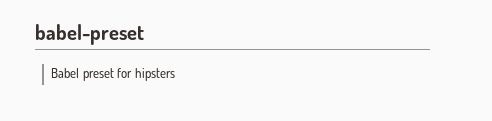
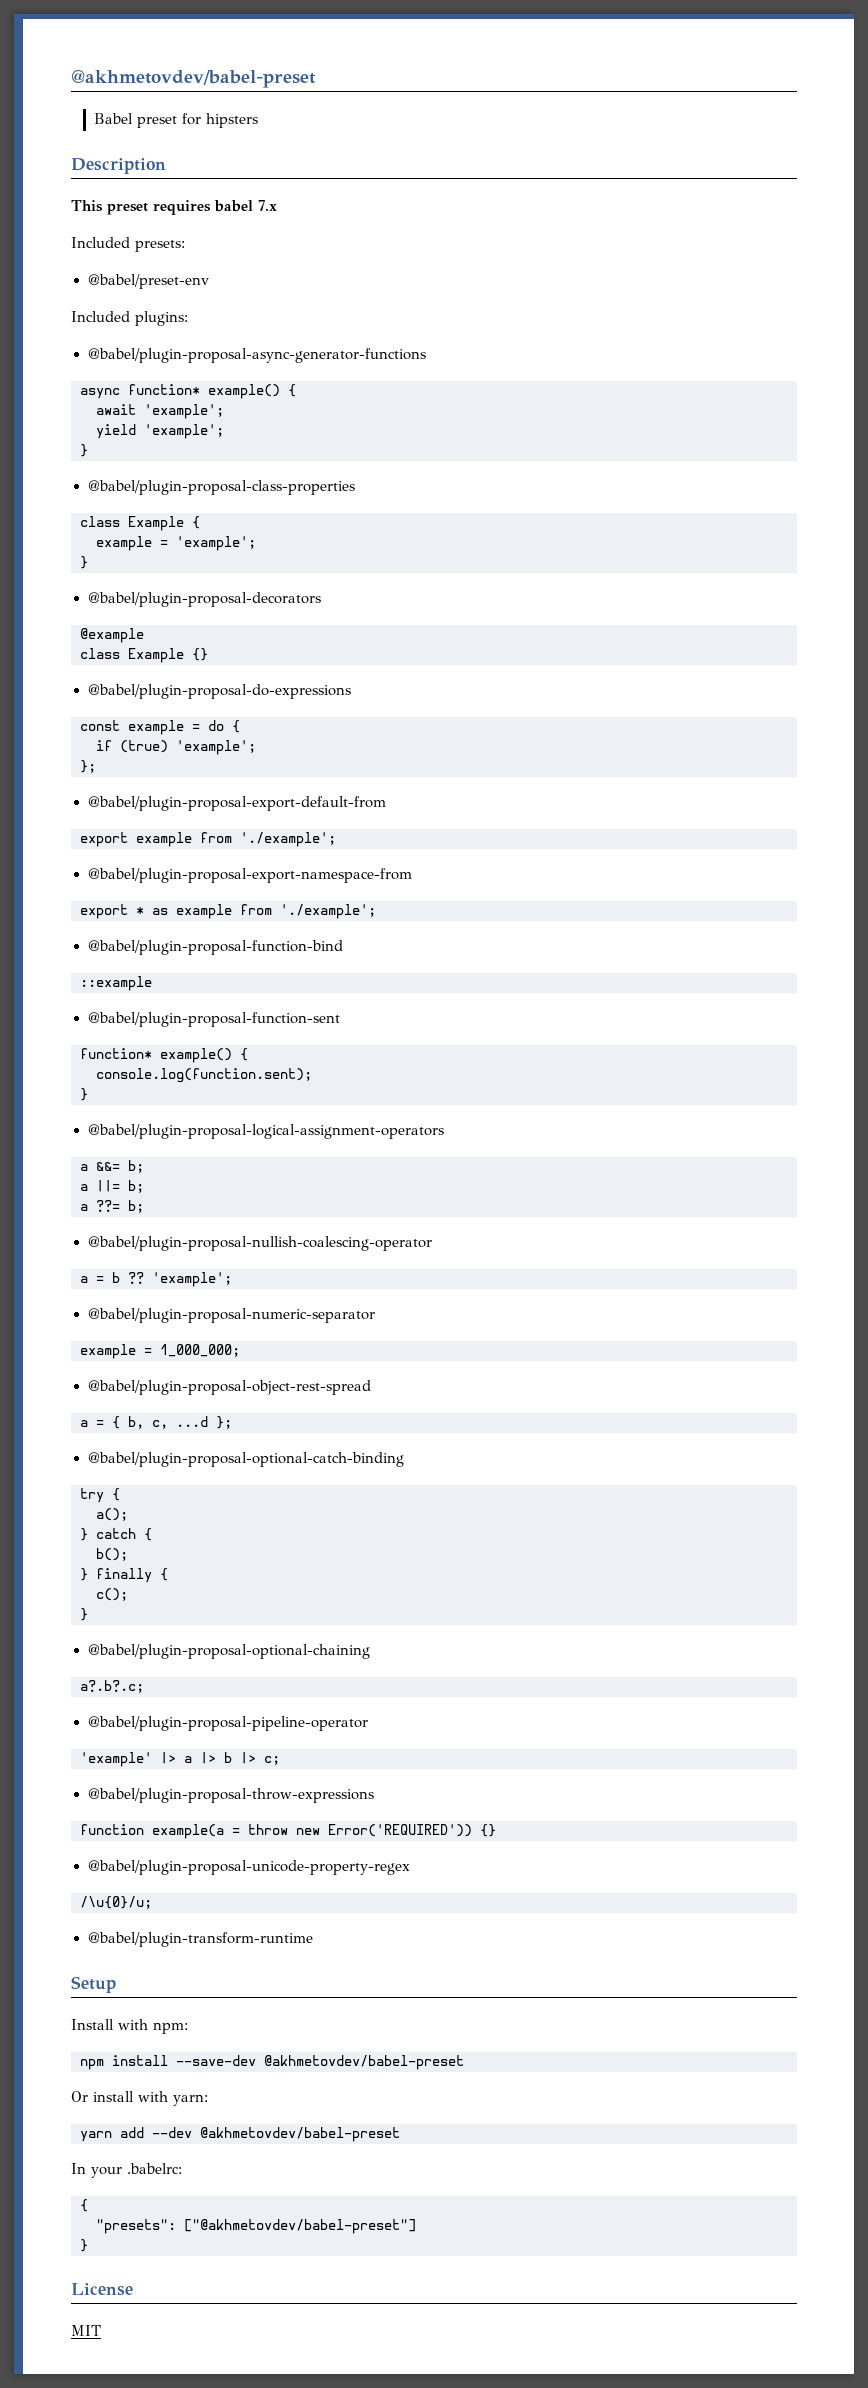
[35,24,144,45] babel-preset -> [71,69,316,88] @akhmetovdev/babel-preset
(175, 74) none -> [71,158,166,174] [71,200,277,215] [71,237,185,252] [87,274,209,289] [71,311,188,326] [87,348,426,363] [80,384,296,399] [96,404,224,419] [96,424,224,439] [80,444,88,457] [87,480,355,495] [80,516,200,531] [96,536,256,551] [80,556,88,569] [87,592,321,607] [80,628,144,643] [80,648,208,663] [87,684,351,699] [80,720,240,735] [96,740,256,755] [80,760,96,773] [87,796,386,811] [80,832,336,847] [87,868,412,883] [80,904,376,919] [87,940,343,955] [80,976,152,991] [87,1012,340,1027] [80,1048,248,1063] [96,1068,312,1083] [80,1088,88,1101] [87,1124,444,1139] [80,1160,144,1173] [80,1180,144,1193] [80,1200,144,1213] [87,1236,432,1251] [80,1272,232,1287] [87,1308,375,1323] [80,1344,240,1359] [87,1380,371,1395] [80,1416,232,1429] [87,1452,404,1467] [80,1488,120,1503] [96,1508,128,1521] [80,1528,152,1541] [96,1548,128,1561] [80,1568,168,1583] [96,1588,128,1601] [80,1608,88,1621] [87,1644,370,1659] [80,1680,144,1693] [87,1716,368,1731] [80,1752,280,1767] [87,1788,374,1803] [80,1824,496,1839] [87,1860,410,1875] [80,1896,152,1909] [87,1932,313,1947] [71,1976,116,1993] [71,2019,188,2034] [80,2055,464,2070] [71,2091,208,2106] [80,2127,400,2142] [71,2163,182,2178] [80,2199,88,2212] [96,2219,416,2234] [80,2239,88,2252] [71,2283,133,2296] [71,2325,101,2336] // Description // This preset requires babel 7.x // Included presets: // @babel/preset-env // Included plugins: // @babel/plugin-proposal-async-generator-functions // async function* example() { // await 'example'; // yield 'example'; // } // @babel/plugin-proposal-class-properties // class Example { // example = 'example'; // } // @babel/plugin-proposal-decorators // @example // class Example {} // @babel/plugin-proposal-do-expressions // const example = do { // if (true) 'example'; // }; // @babel/plugin-proposal-export-default-from // export example from './example'; // @babel/plugin-proposal-export-namespace-from // export * as example from './example'; // @babel/plugin-proposal-function-bind // ::example // @babel/plugin-proposal-function-sent // function* example() { // console.log(function.sent); // } // @babel/plugin-proposal-logical-assignment-operators // a &&= b; // a ||= b; // a ??= b; // @babel/plugin-proposal-nullish-coalescing-operator // a = b ?? 'example'; // @babel/plugin-proposal-numeric-separator // example = 1_000_000; // @babel/plugin-proposal-object-rest-spread // a = { b, c, ...d }; // @babel/plugin-proposal-optional-catch-binding // try { // a(); // } catch { // b(); // } finally { // c(); // } // @babel/plugin-proposal-optional-chaining // a?.b?.c; // @babel/plugin-proposal-pipeline-operator // 'example' |> a |> b |> c; // @babel/plugin-proposal-throw-expressions // function example(a = throw new Error('REQUIRED')) {} // @babel/plugin-proposal-unicode-property-regex // /\u{0}/u; // @babel/plugin-transform-runtime // Setup // Install with npm: // npm install --save-dev @akhmetovdev/babel-preset // Or install with yarn: // yarn add --dev @akhmetovdev/babel-preset // In your .babelrc: // { // "presets": ["@akhmetovdev/babel-preset"] // } // License // MIT

